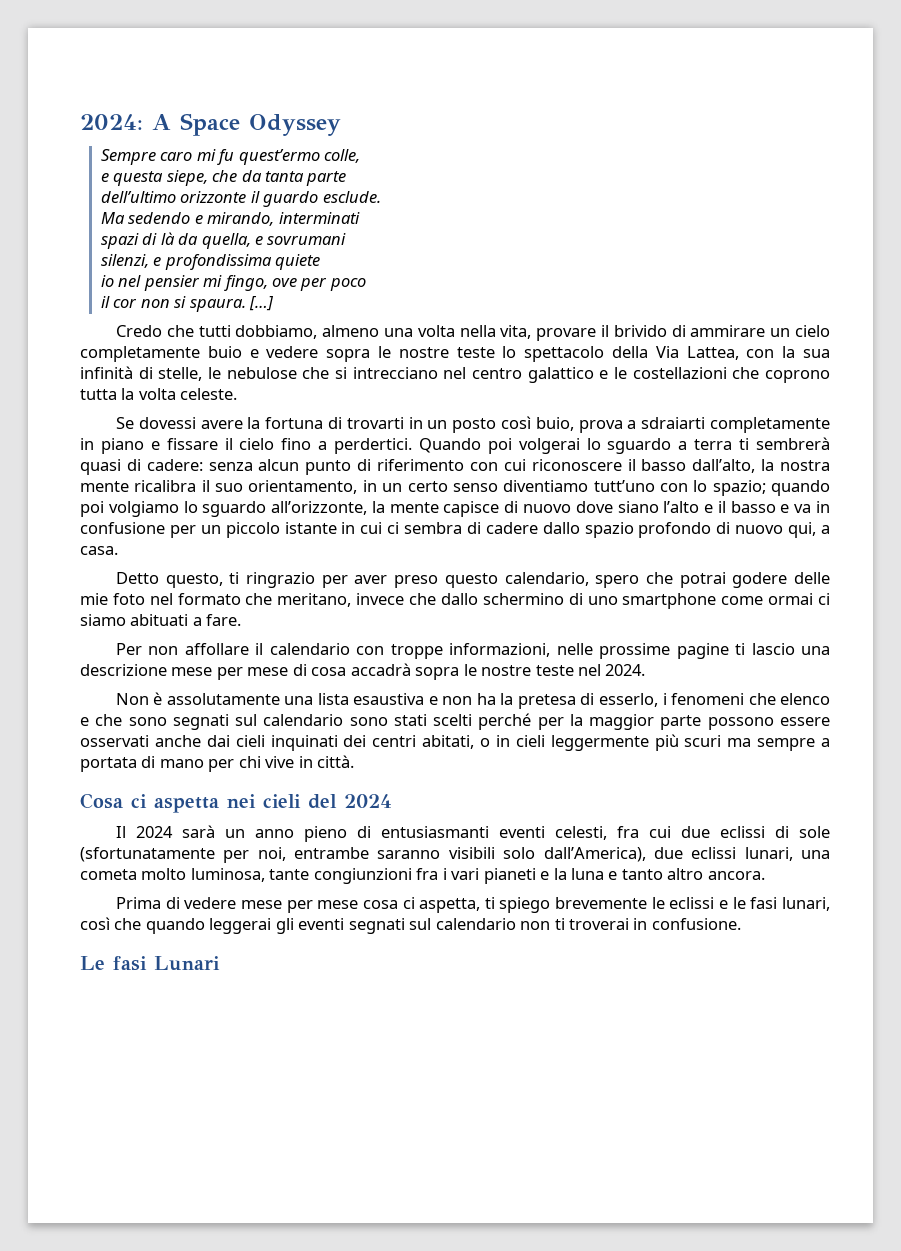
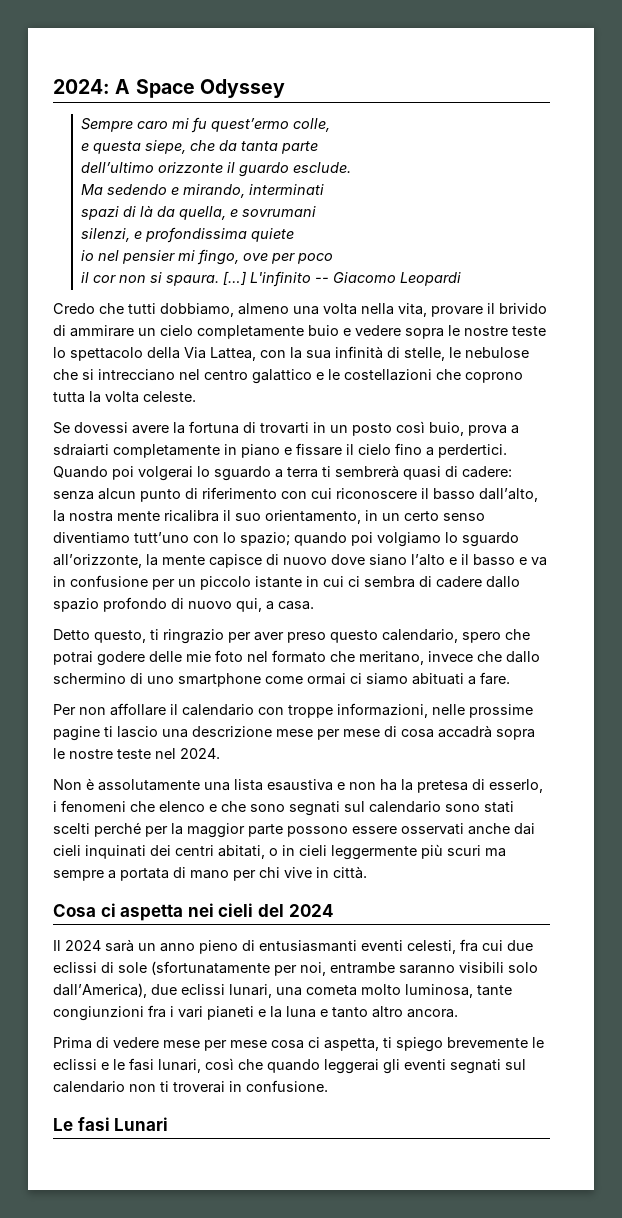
(274, 303) none -> [249,271,461,287] L'infinito -- Giacomo Leopardi

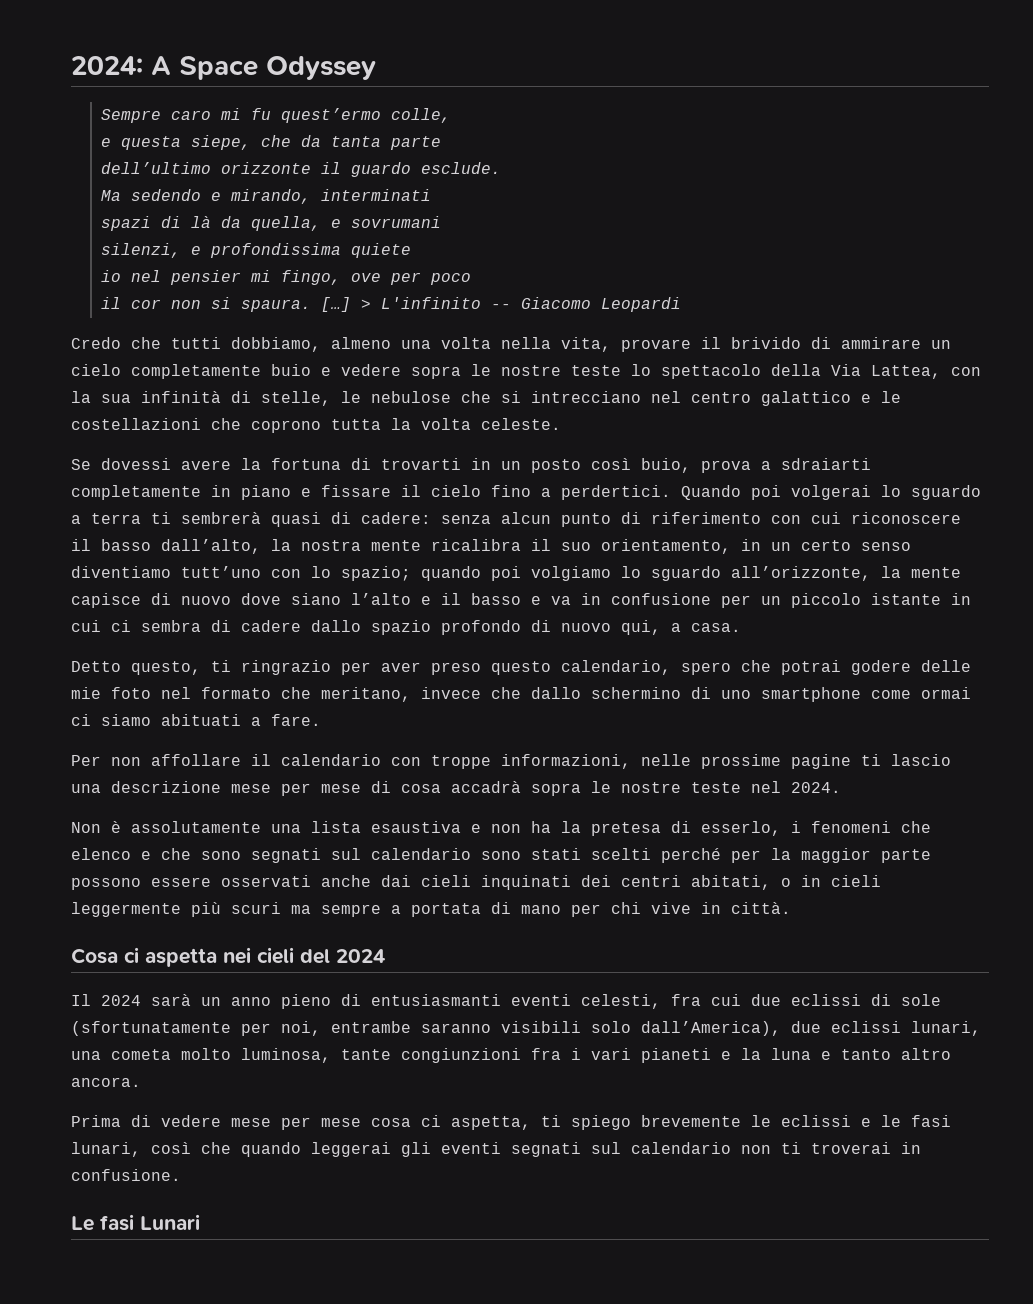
(246, 278) none -> [360,299,371,309] >

